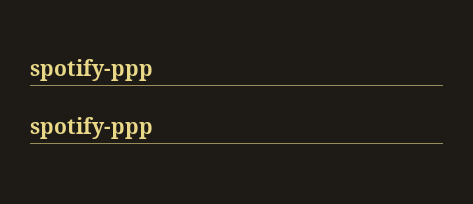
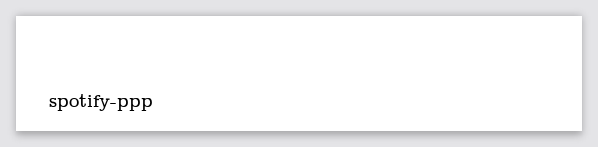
[30,59,153,81] [30,117,153,139] spotify-ppp // spotify-ppp -> [49,94,153,111] spotify-ppp

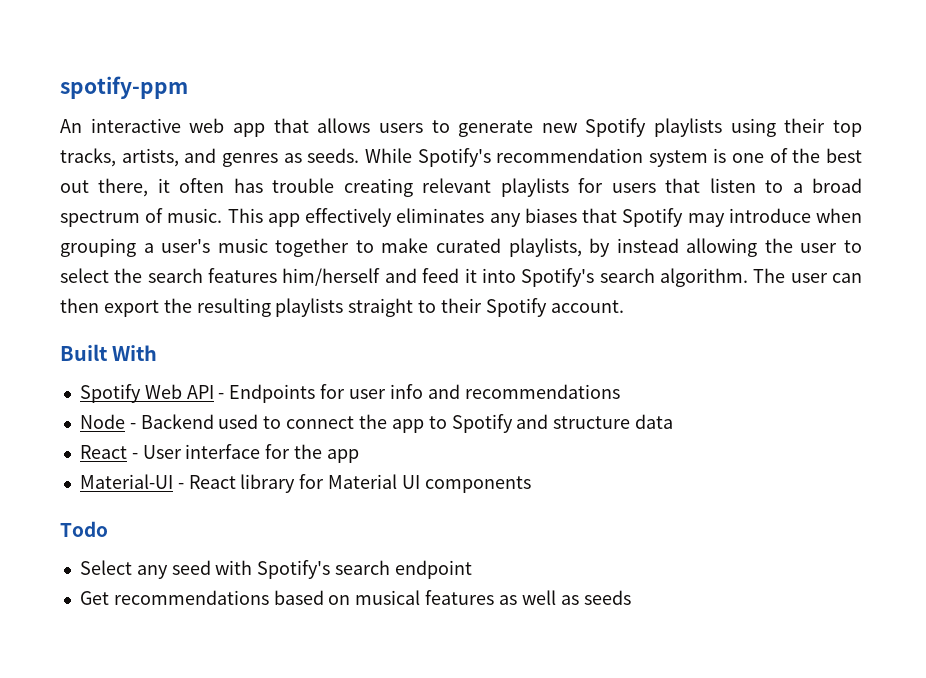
[49,94,153,111] spotify-ppp -> [60,76,188,99] [60,118,862,137] [60,148,862,167] [60,178,863,197] [60,208,863,227] [60,238,862,257] [60,268,862,287] [60,298,624,317] [60,344,158,361] [79,384,620,403] [79,414,674,433] [79,444,359,463] [79,474,531,493] [60,521,108,537] [79,560,472,579] [79,590,631,605] spotify-ppm // An interactive web app that allows users to generate new Spotify playlists using their top tracks, artists, and genres as seeds. While Spotify's recommendation system is one of the best out there, it often has trouble creating relevant playlists for users that listen to a broad spectrum of music. This app effectively eliminates any biases that Spotify may introduce when grouping a user's music together to make curated playlists, by instead allowing the user to select the search features him/herself and feed it into Spotify's search algorithm. The user can then export the resulting playlists straight to their Spotify account. // Built With // Spotify Web API - Endpoints for user info and recommendations // Node - Backend used to connect the app to Spotify and structure data // React - User interface for the app // Material-UI - React library for Material UI components // Todo // Select any seed with Spotify's search endpoint // Get recommendations based on musical features as well as seeds

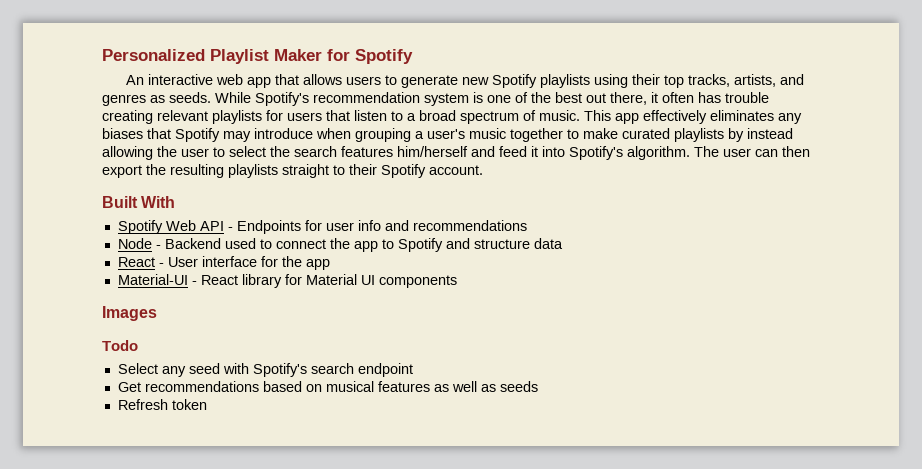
[60,76,188,99] spotify-ppm -> [102,49,413,64] Personalized Playlist Maker for Spotify
[508,238,582,257] playlists, -> [674,128,724,142] playlists
[599,268,655,283] search -> (623, 153) none
(531, 484) none -> [102,306,157,321] // Images
(631, 597) none -> [117,399,207,410] // Refresh token

